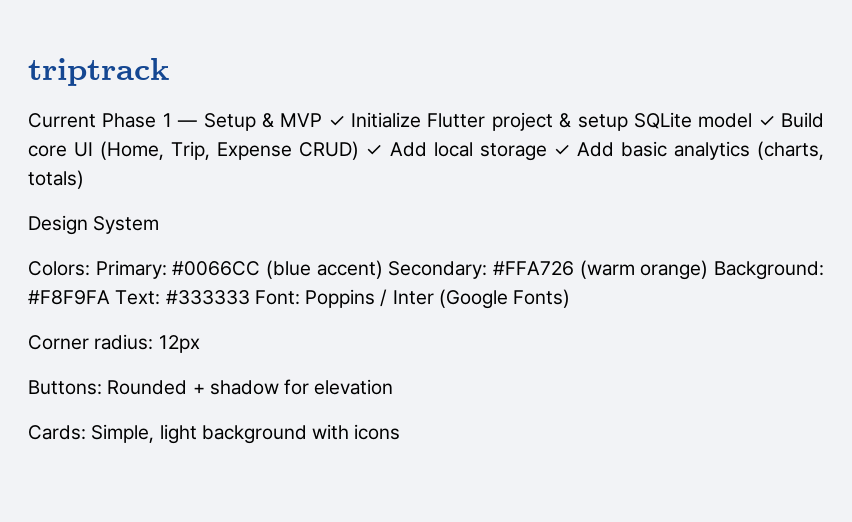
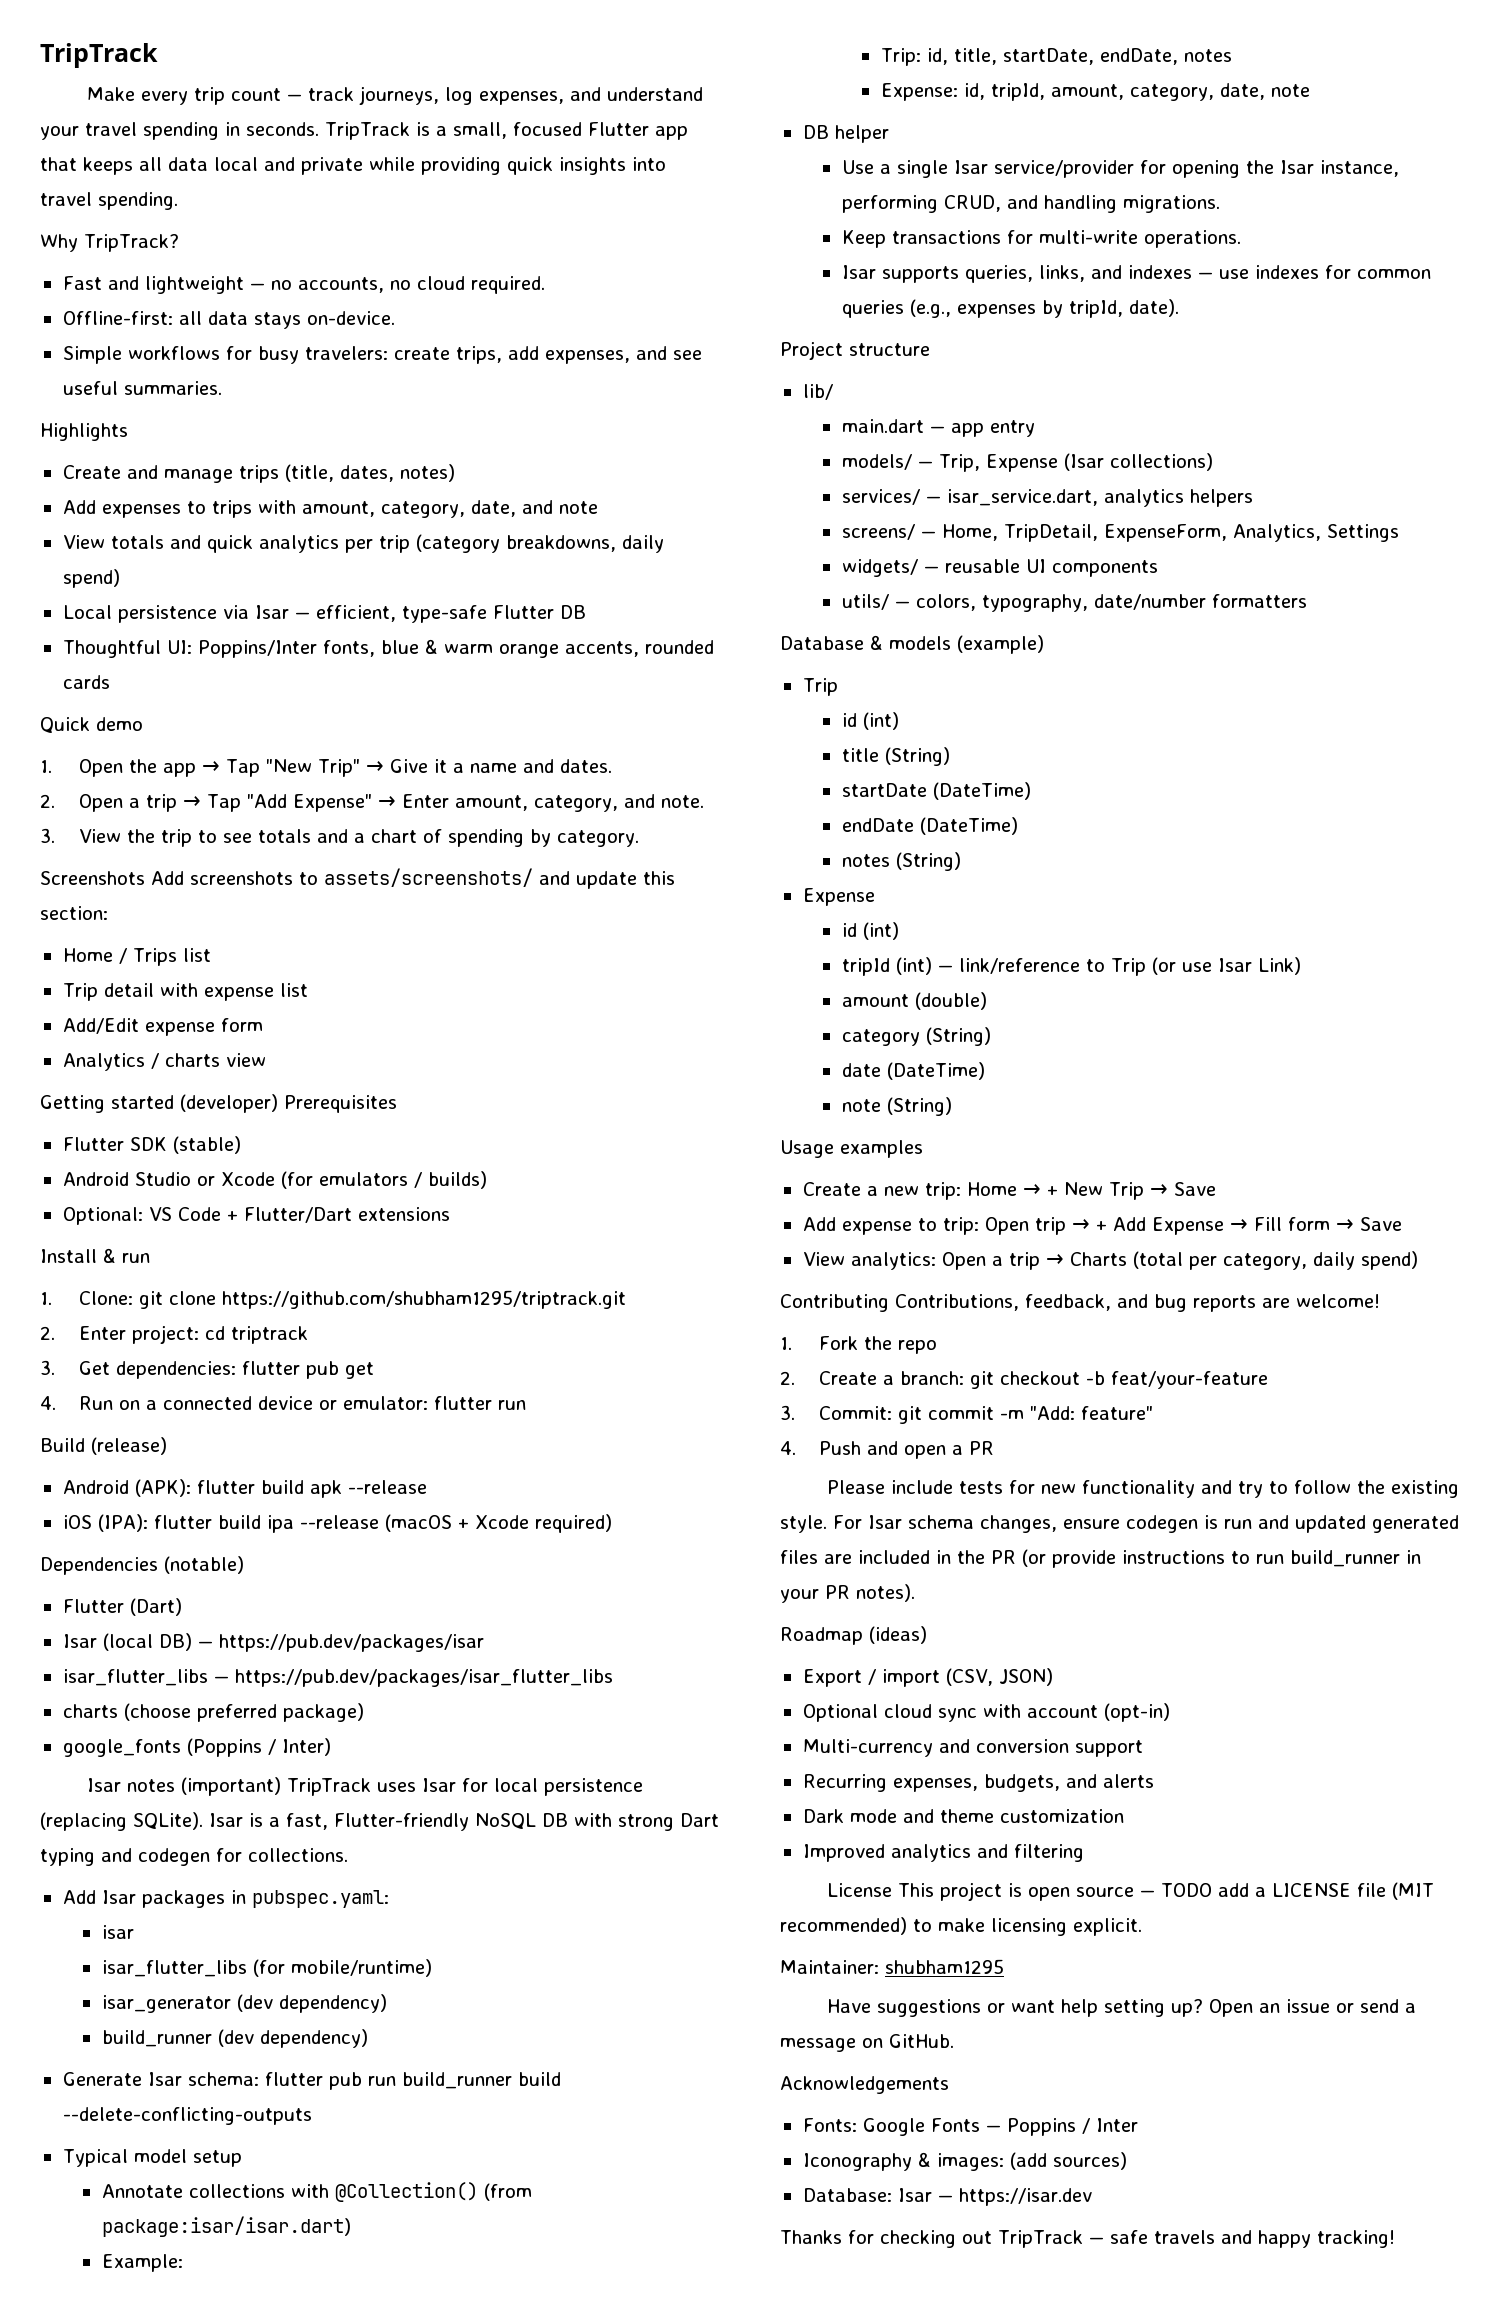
[28,58,169,86] [28,112,824,131] [28,141,824,161] [28,170,84,189] [28,215,160,235] [28,260,824,280] [28,289,571,309] [28,334,200,353] [28,379,394,395] [28,424,401,444] triptrack // Current Phase 1 — Setup & MVP ✓ Initialize Flutter project & setup SQLite model ✓ Build core UI (Home, Trip, Expense CRUD) ✓ Add local storage ✓ Add basic analytics (charts, totals) // Design System // Colors: Primary: #0066CC (blue accent) Secondary: #FFA726 (warm orange) Background: #F8F9FA Text: #333333 Font: Poppins / Inter (Google Fonts) // Corner radius: 12px // Buttons: Rounded + shadow for elevation // Cards: Simple, light background with icons -> [40,43,158,68] [86,86,703,105] [40,122,688,140] [40,157,666,175] [40,192,178,210] [40,234,179,252] [62,276,545,294] [62,311,395,329] [62,346,702,364] [62,381,222,395] [40,423,128,441] [62,464,455,483] [62,500,598,518] [62,534,664,553] [62,569,120,588] [62,605,586,623] [62,639,714,658] [62,675,110,689] [40,717,143,733] [40,759,612,777] [40,794,704,812] [40,828,640,847] [40,868,675,889] [40,906,108,920] [62,948,211,966] [62,983,308,1001] [62,1018,263,1036] [62,1053,266,1071] [40,1094,397,1113] [62,1136,241,1154] [62,1171,487,1189] [62,1207,450,1225] [40,1248,150,1263] [40,1290,627,1309] [40,1325,309,1344] [40,1360,375,1379] [40,1396,527,1410] [40,1437,167,1455] [62,1479,427,1498] [62,1514,612,1533] [40,1556,244,1575] [62,1598,182,1616] [62,1633,484,1652] [62,1669,613,1687] [62,1703,364,1722] [62,1738,331,1757] [86,1777,644,1796] [40,1812,719,1831] [40,1848,348,1866] [62,1890,389,1908] [101,1925,134,1939] [101,1959,432,1977] [101,1994,387,2013] [101,2029,368,2048] [62,2072,561,2090] [62,2107,312,2125] [62,2149,242,2167] [101,2182,532,2202] [101,2216,351,2237] [101,2254,183,2272] [880,48,1232,66] [880,83,1310,101] [802,125,889,143] [841,160,1399,178] [841,195,1220,213] [841,230,1241,248] [841,265,1431,283] [841,299,1179,318] [780,341,930,360] [802,384,833,400] [841,419,1035,437] [841,453,1213,472] [841,489,1253,507] [841,524,1399,542] [841,559,1158,577] [841,594,1307,612] [780,635,1044,654] [802,678,838,696] [841,712,899,730] [841,747,950,766] [841,782,1031,800] [841,817,1018,835] [841,852,961,871] [802,888,875,906] [841,922,899,940] [841,957,1301,976] [841,992,987,1010] [841,1027,991,1046] [841,1062,985,1080] [841,1097,952,1116] [780,1140,923,1158] [802,1182,1216,1200] [802,1217,1402,1235] [802,1251,1418,1270] [780,1294,1380,1312] [780,1336,938,1354] [780,1371,1269,1389] [780,1405,1154,1424] [780,1441,995,1459] [826,1480,1459,1498] [780,1515,1459,1533] [780,1549,1421,1568] [780,1584,915,1603] [780,1626,927,1645] [802,1668,1053,1687] [802,1703,1170,1722] [802,1739,1143,1757] [802,1774,1154,1792] [802,1809,1124,1823] [802,1844,1084,1862] [826,1882,1434,1901] [780,1917,1142,1936] [780,1959,1004,1974] [826,1999,1416,2017] [780,2034,954,2052] [780,2076,949,2094] [802,2118,1138,2136] [802,2152,1127,2171] [802,2188,1092,2206] [780,2230,1395,2248] TripTrack // Make every trip count — track journeys, log expenses, and understand your travel spending in seconds. TripTrack is a small, focused Flutter app that keeps all data local and private while providing quick insights into travel spending. // Why TripTrack? // Fast and lightweight — no accounts, no cloud required. // Offline-first: all data stays on-device. // Simple workflows for busy travelers: create trips, add expenses, and see useful summaries. // Highlights // Create and manage trips (title, dates, notes) // Add expenses to trips with amount, category, date, and note // View totals and quick analytics per trip (category breakdowns, daily spend) // Local persistence via Isar — efficient, type-safe Flutter DB // Thoughtful UI: Poppins/Inter fonts, blue & warm orange accents, rounded cards // Quick demo // 1. Open the app → Tap "New Trip" → Give it a name and dates. // 2. Open a trip → Tap "Add Expense" → Enter amount, category, and note. // 3. View the trip to see totals and a chart of spending by category. // Screenshots Add screenshots to assets/screenshots/ and update this section: // Home / Trips list // Trip detail with expense list // Add/Edit expense form // Analytics / charts view // Getting started (developer) Prerequisites // Flutter SDK (stable) // Android Studio or Xcode (for emulators / builds) // Optional: VS Code + Flutter/Dart extensions // Install & run // 1. Clone: git clone https://github.com/shubham1295/triptrack.git // 2. Enter project: cd triptrack // 3. Get dependencies: flutter pub get // 4. Run on a connected device or emulator: flutter run // Build (release) // Android (APK): flutter build apk --release // iOS (IPA): flutter build ipa --release (macOS + Xcode required) // Dependencies (notable) // Flutter (Dart) // Isar (local DB) — https://pub.dev/packages/isar // isar_flutter_libs — https://pub.dev/packages/isar_flutter_libs // charts (choose preferred package) // google_fonts (Poppins / Inter) // Isar notes (important) TripTrack uses Isar for local persistence (replacing SQLite). Isar is a fast, Flutter-friendly NoSQL DB with strong Dart typing and codegen for collections. // Add Isar packages in pubspec.yaml: // isar // isar_flutter_libs (for mobile/runtime) // isar_generator (dev dependency) // build_runner (dev dependency) // Generate Isar schema: flutter pub run build_runner build --delete-conflicting-outputs // Typical model setup // Annotate collections with @Collection() (from package:isar/isar.dart) // Example: // Trip: id, title, startDate, endDate, notes // Expense: id, tripId, amount, category, date, note // DB helper // Use a single Isar service/provider for opening the Isar instance, performing CRUD, and handling migrations. // Keep transactions for multi-write operations. // Isar supports queries, links, and indexes — use indexes for common queries (e.g., expenses by tripId, date). // Project structure // lib/ // main.dart — app entry // models/ — Trip, Expense (Isar collections) // services/ — isar_service.dart, analytics helpers // screens/ — Home, TripDetail, ExpenseForm, Analytics, Settings // widgets/ — reusable UI components // utils/ — colors, typography, date/number formatters // Database & models (example) // Trip // id (int) // title (String) // startDate (DateTime) // endDate (DateTime) // notes (String) // Expense // id (int) // tripId (int) — link/reference to Trip (or use Isar Link) // amount (double) // category (String) // date (DateTime) // note (String) // Usage examples // Create a new trip: Home → + New Trip → Save // Add expense to trip: Open trip → + Add Expense → Fill form → Save // View analytics: Open a trip → Charts (total per category, daily spend) // Contributing Contributions, feedback, and bug reports are welcome! // 1. Fork the repo // 2. Create a branch: git checkout -b feat/your-feature // 3. Commit: git commit -m "Add: feature" // 4. Push and open a PR // Please include tests for new functionality and try to follow the existing style. For Isar schema changes, ensure codegen is run and updated generated files are included in the PR (or provide instructions to run build_runner in your PR notes). // Roadmap (ideas) // Export / import (CSV, JSON) // Optional cloud sync with account (opt-in) // Multi-currency and conversion support // Recurring expenses, budgets, and alerts // Dark mode and theme customization // Improved analytics and filtering // License This project is open source — TODO add a LICENSE file (MIT recommended) to make licensing explicit. // Maintainer: shubham1295 // Have suggestions or want help setting up? Open an issue or send a message on GitHub. // Acknowledgements // Fonts: Google Fonts — Poppins / Inter // Iconography & images: (add sources) // Database: Isar — https://isar.dev // Thanks for checking out TripTrack — safe travels and happy tracking!

